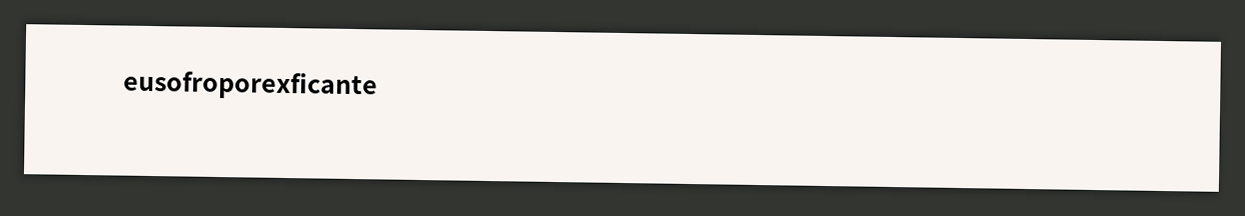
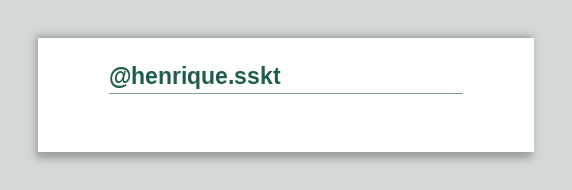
[123,70,378,101] eusofroporexficante -> [109,66,281,89] @henrique.sskt

